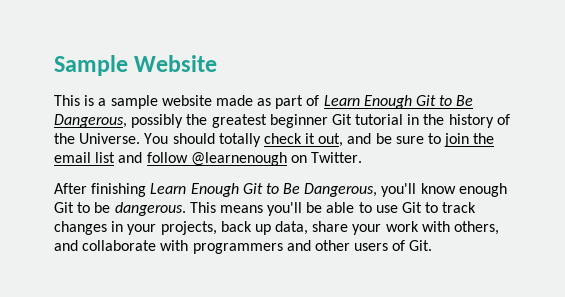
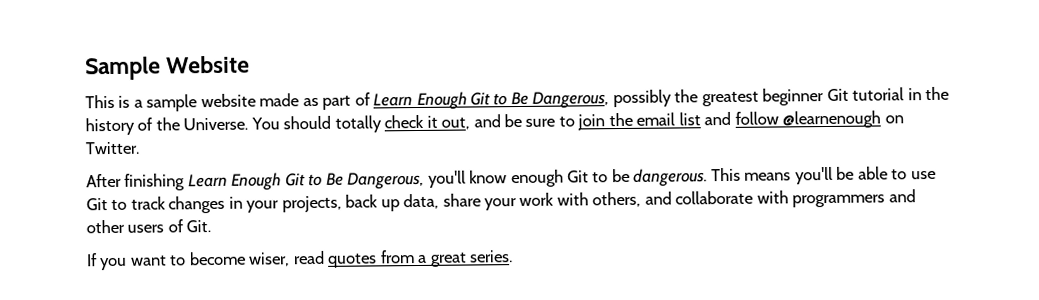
(433, 245) none -> [86,250,514,271] // If you want to become wiser, read quotes from a great series.

